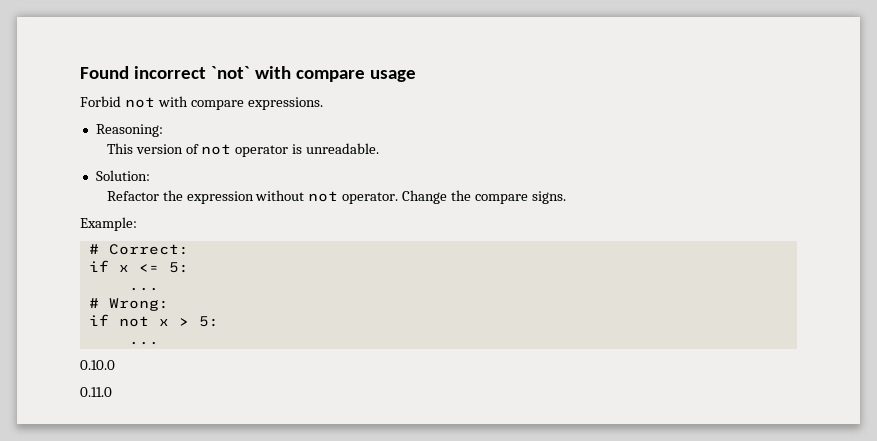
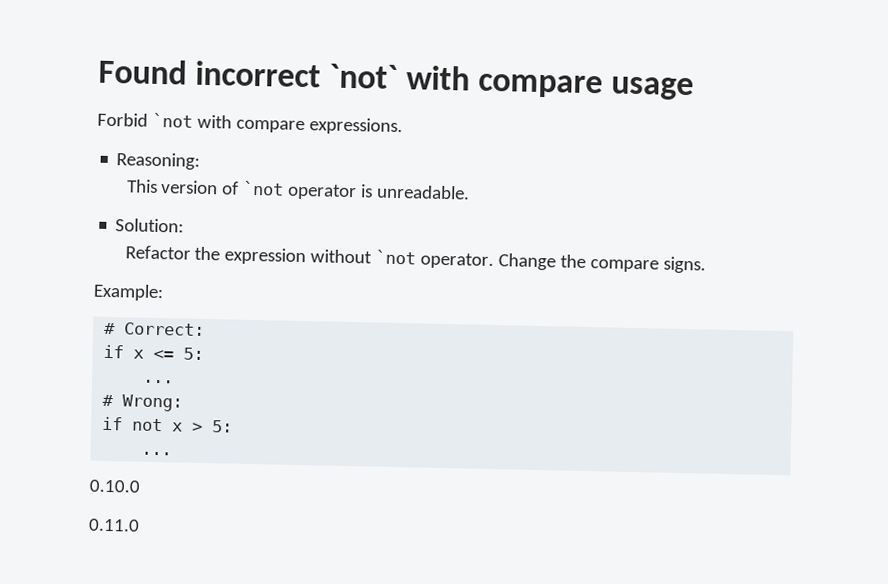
[124,97,155,108] not -> [151,112,193,128] `not
[201,144,232,155] not -> [242,180,285,196] `not
[308,191,339,202] not -> [375,249,417,265] `not

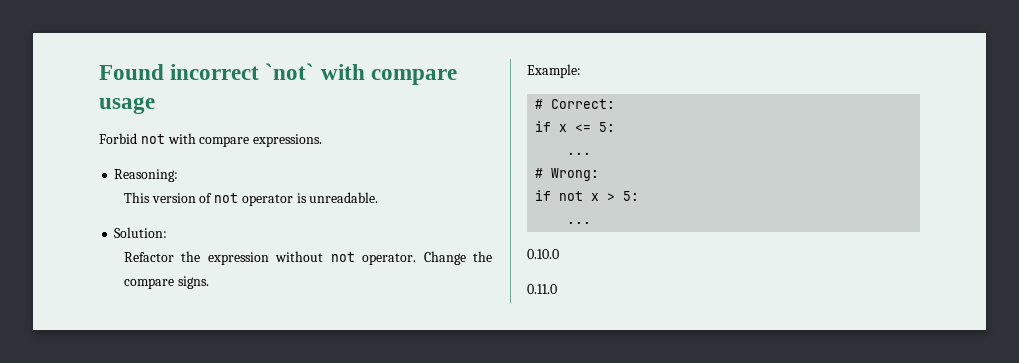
[151,112,193,128] `not -> [140,134,165,144] not
[242,180,285,196] `not -> [214,193,239,203] not
[375,249,417,265] `not -> [330,252,355,262] not

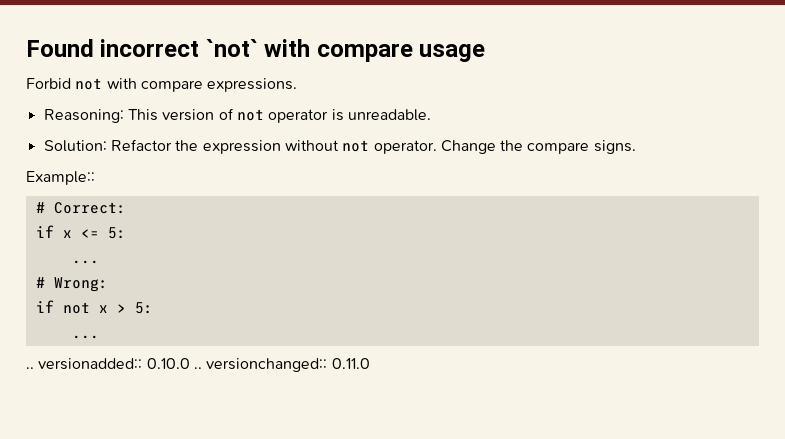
(179, 175) // -> (124, 116) none
(168, 232) // -> (107, 146) none
[527,64,581,78] Example: -> [26,171,95,185] Example::
(592, 222) none -> [26,358,143,370] .. versionadded::
(559, 254) // -> [193,358,328,372] .. versionchanged::

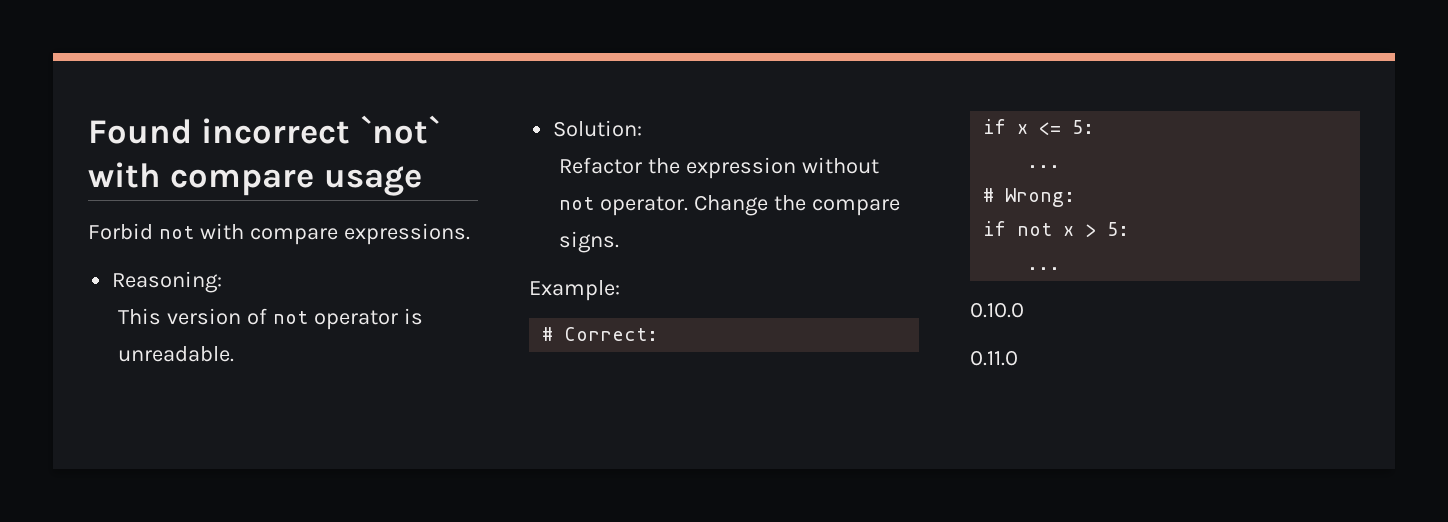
(124, 116) none -> (223, 282) //
(107, 146) none -> (643, 128) //
[26,171,95,185] Example:: -> [529,280,620,301] Example:
[26,358,143,370] .. versionadded:: -> (1061, 268) none
[193,358,328,372] .. versionchanged:: -> (1024, 310) //

